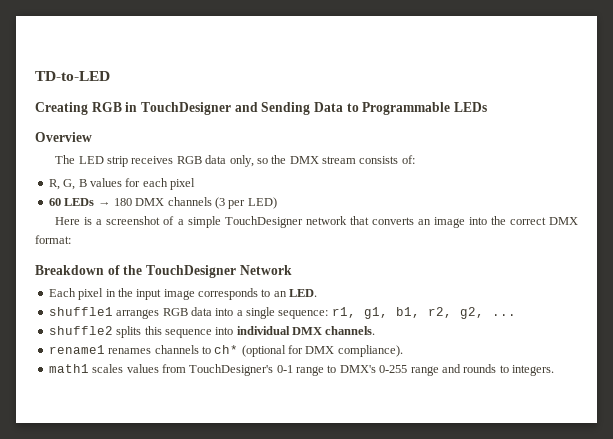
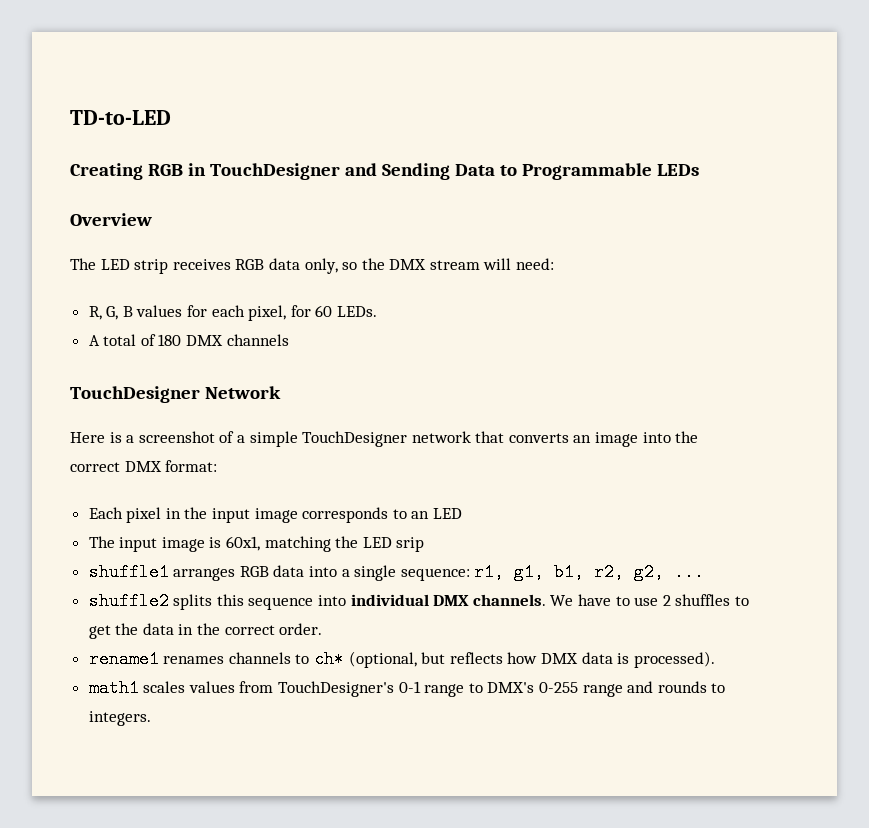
[359,155,415,164] consists of: -> [483,258,555,270] will need:
[170,178,195,190] [48,198,111,206] pixel // 60 LEDs → -> [248,305,378,321] [88,334,156,346] pixel, for 60 LEDs. // A total of
[215,197,277,209] (3 per LED) -> [70,386,281,403] // TouchDesigner Network
[35,265,292,278] // Breakdown of the TouchDesigner Network -> (218, 466) none
[289,289,318,297] LED. -> [433,508,463,519] [88,536,425,552] LED // The input image is 60x1, matching the LED srip
(376, 330) none -> [550,594,749,606] [88,623,323,639] We have to use 2 shuffles to get the data in the correct order.
[241,345,403,357] (optional for DMX compliance). -> [348,651,715,668] (optional, but reflects how DMX data is processed).

